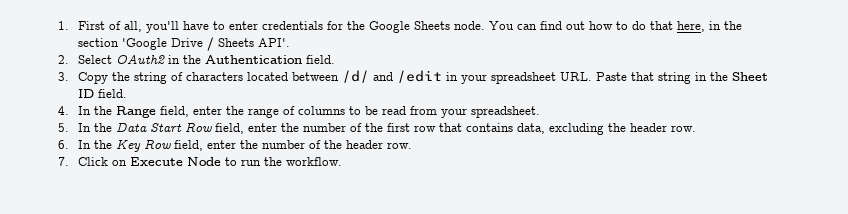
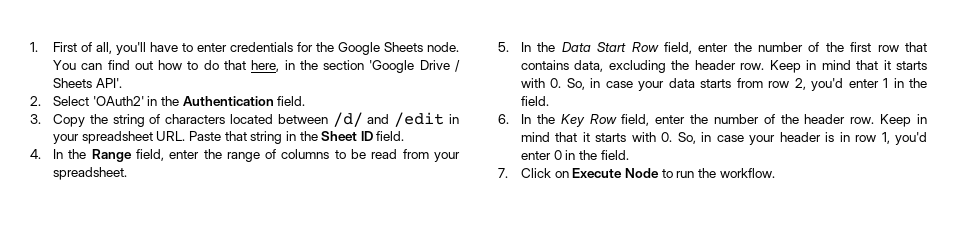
[115,55,165,64] OAuth2 -> [92,96,144,106] 'OAuth2'
(696, 128) none -> [769,60,928,73] [520,78,927,91] [520,96,549,106] Keep in mind that it starts with 0. So, in case your data starts from row 2, you'd enter 1 in the field.
(412, 145) none -> [880,114,927,127] [520,132,927,145] [520,150,629,160] Keep in mind that it starts with 0. So, in case your header is in row 1, you'd enter 0 in the field.

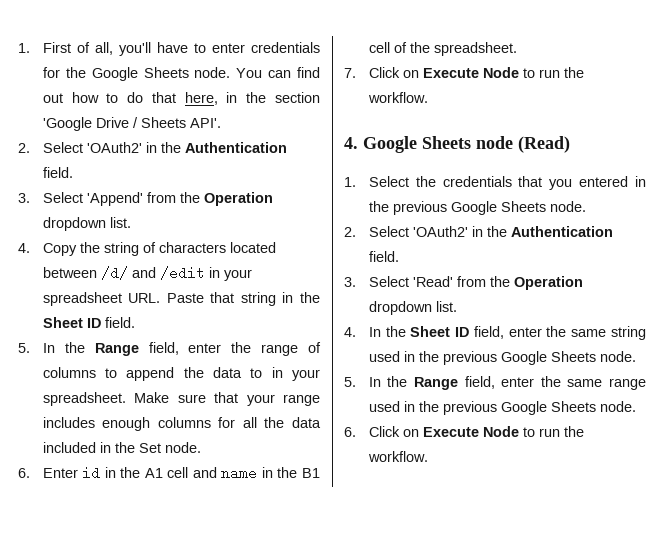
(41, 119) none -> [42,192,273,206] [42,217,131,231] [18,243,30,253] Select 'Append' from the Operation dropdown list. // 4.
[30,149,41,159] 4. -> [18,343,30,353] 5.
[351,149,461,162] [52,167,127,180] [498,42,927,54] [520,60,928,73] [520,78,927,91] [520,96,549,106] [498,114,927,127] [520,132,927,145] [520,150,629,160] be read from your spreadsheet. // 5. In the Data Start Row field, enter the number of the first row that contains data, excluding the header row. Keep in mind that it starts with 0. So, in case your data starts from row 2, you'd enter 1 in the field. // 6. In the Key Row field, enter the number of the header row. Keep in mind that it starts with 0. So, in case your header is in row 1, you'd enter 0 in the field. -> [126,367,320,381] [42,392,320,406] [42,417,321,431] [42,442,201,453] [18,466,321,480] [368,42,517,56] append the data to in your spreadsheet. Make sure that your range includes enough columns for all the data included in the Set node. // 6. Enter id in the A1 cell and name in the B1 cell of the spreadsheet.
(775, 173) none -> [344,136,570,153] [344,176,646,190] [368,201,586,215] [344,226,613,237] [368,251,399,262] [344,276,583,290] [368,301,457,315] [344,326,646,340] [368,351,636,365] [344,376,646,390] [368,401,636,415] [344,426,584,437] [367,451,428,462] // 4. Google Sheets node (Read) // 1. Select the credentials that you entered in the previous Google Sheets node. // 2. Select 'OAuth2' in the Authentication field. // 3. Select 'Read' from the Operation dropdown list. // 4. In the Sheet ID field, enter the same string used in the previous Google Sheets node. // 5. In the Range field, enter the same range used in the previous Google Sheets node. // 6. Click on Execute Node to run the workflow.

